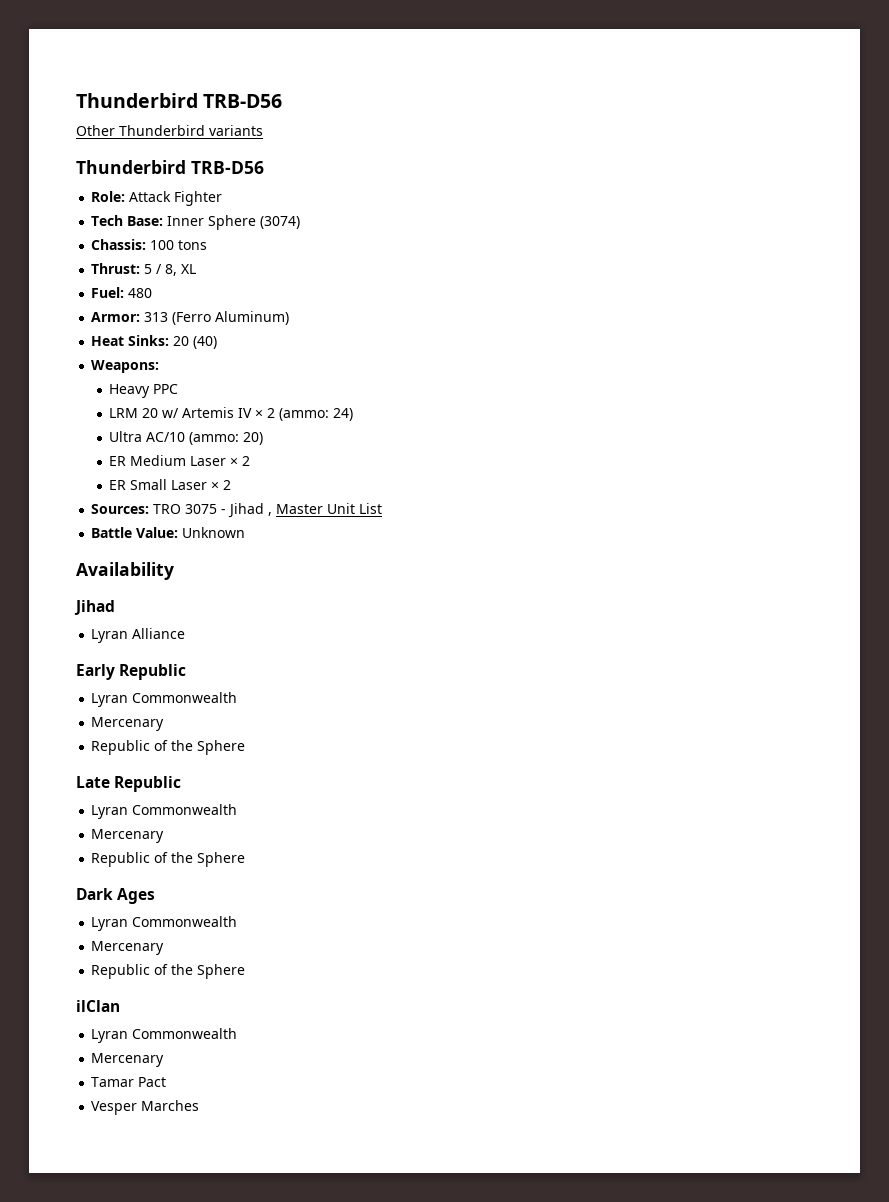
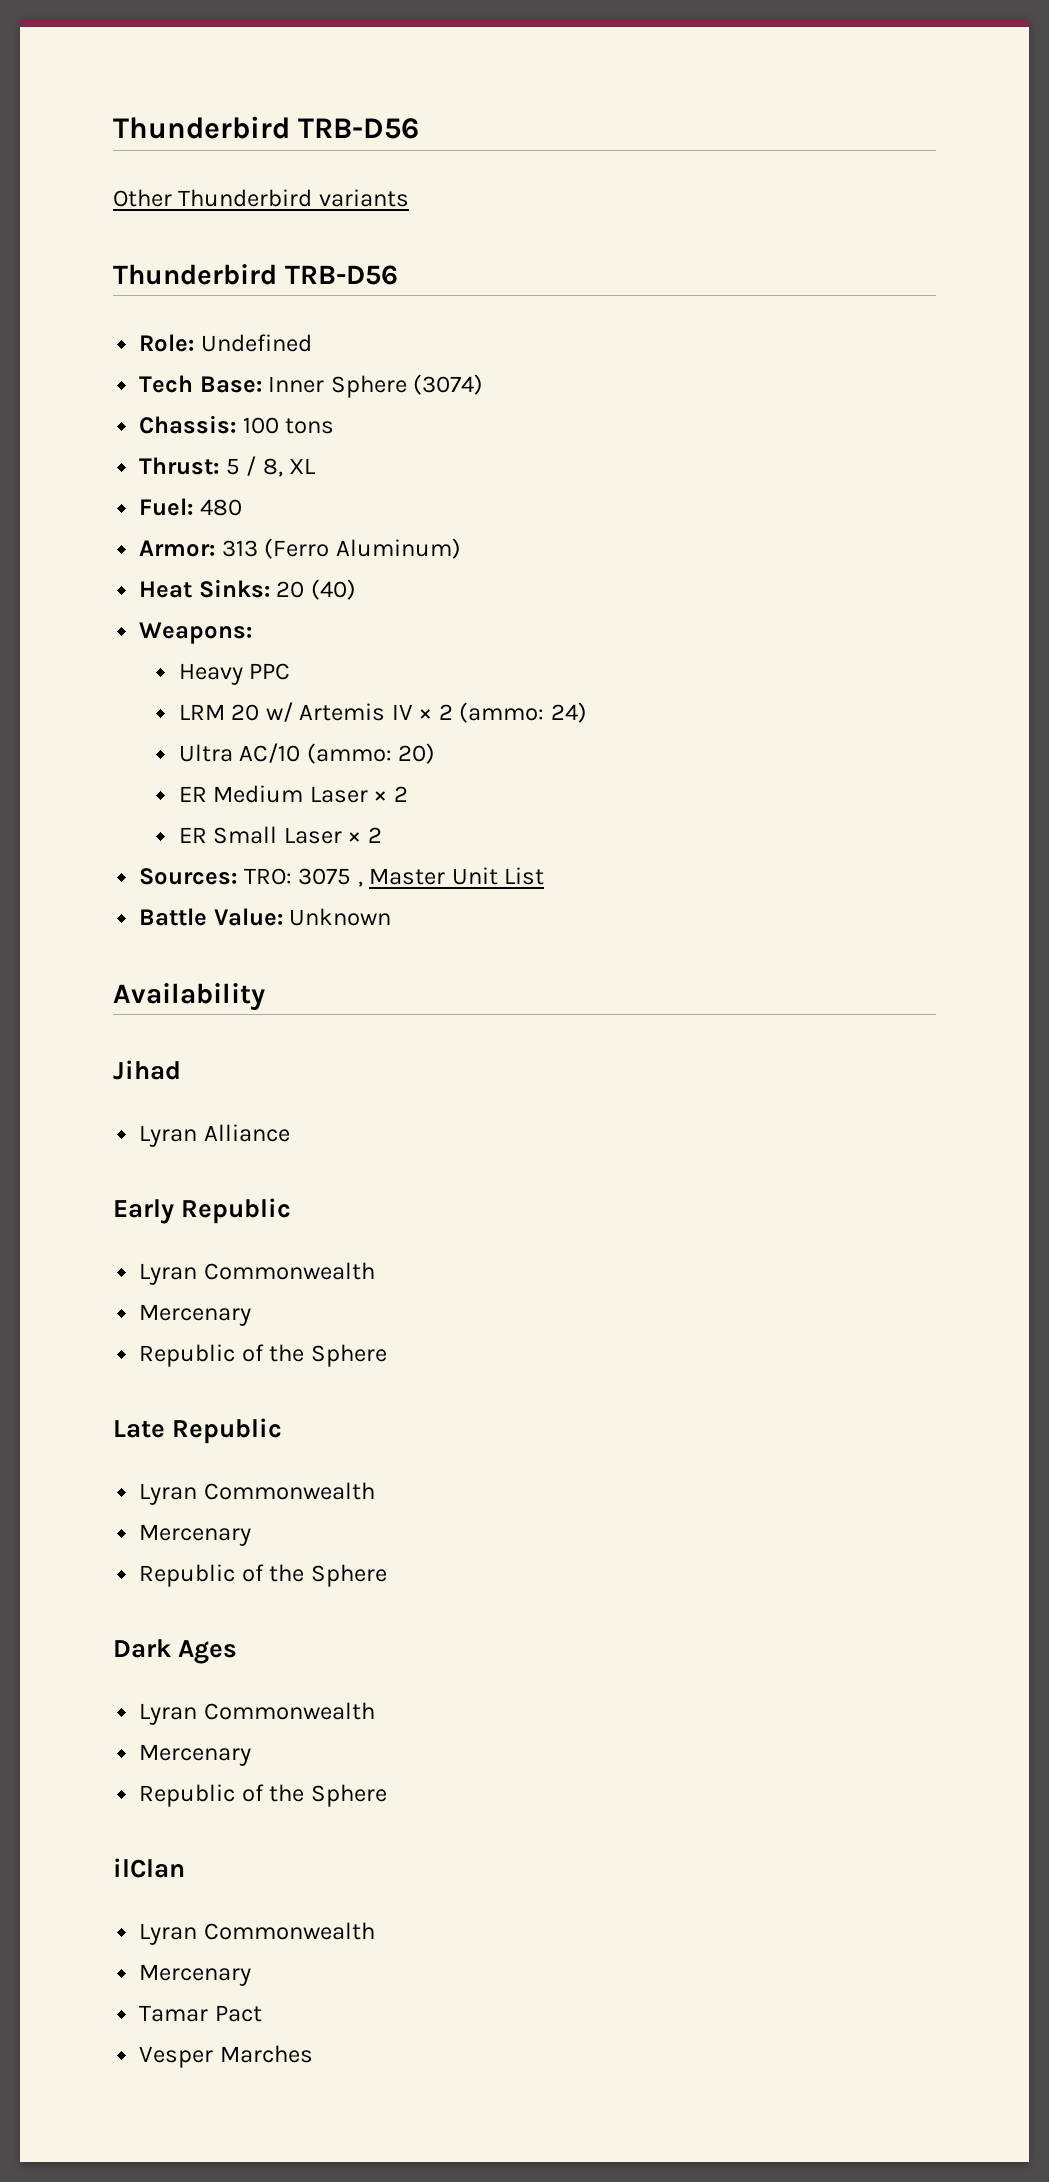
[129,191,223,206] Attack Fighter -> [200,334,312,352] Undefined
[153,503,265,518] TRO 3075 - Jihad -> [243,868,352,885] TRO: 3075

